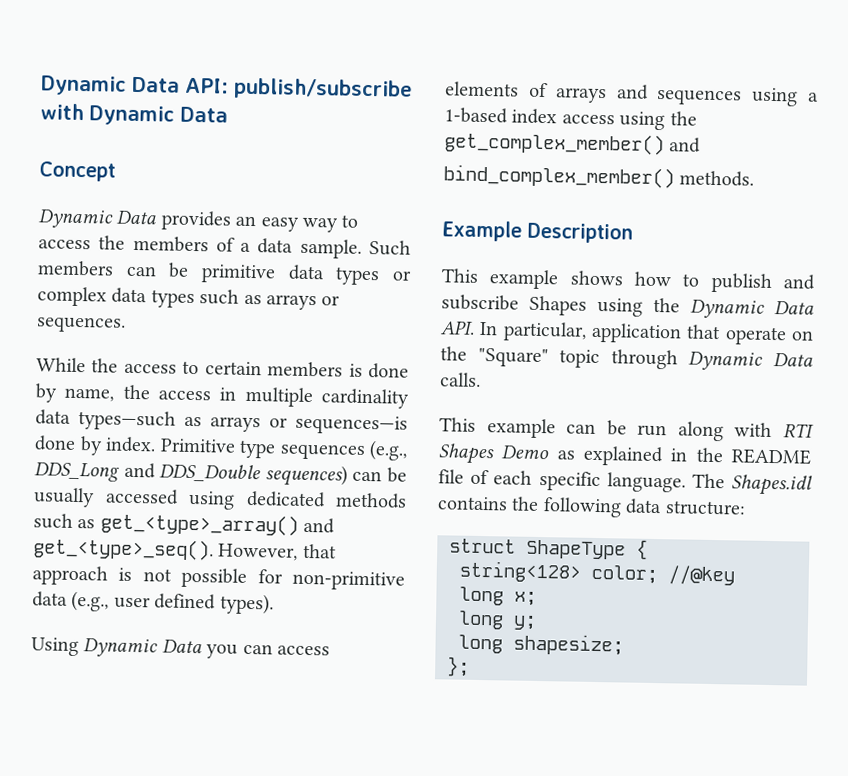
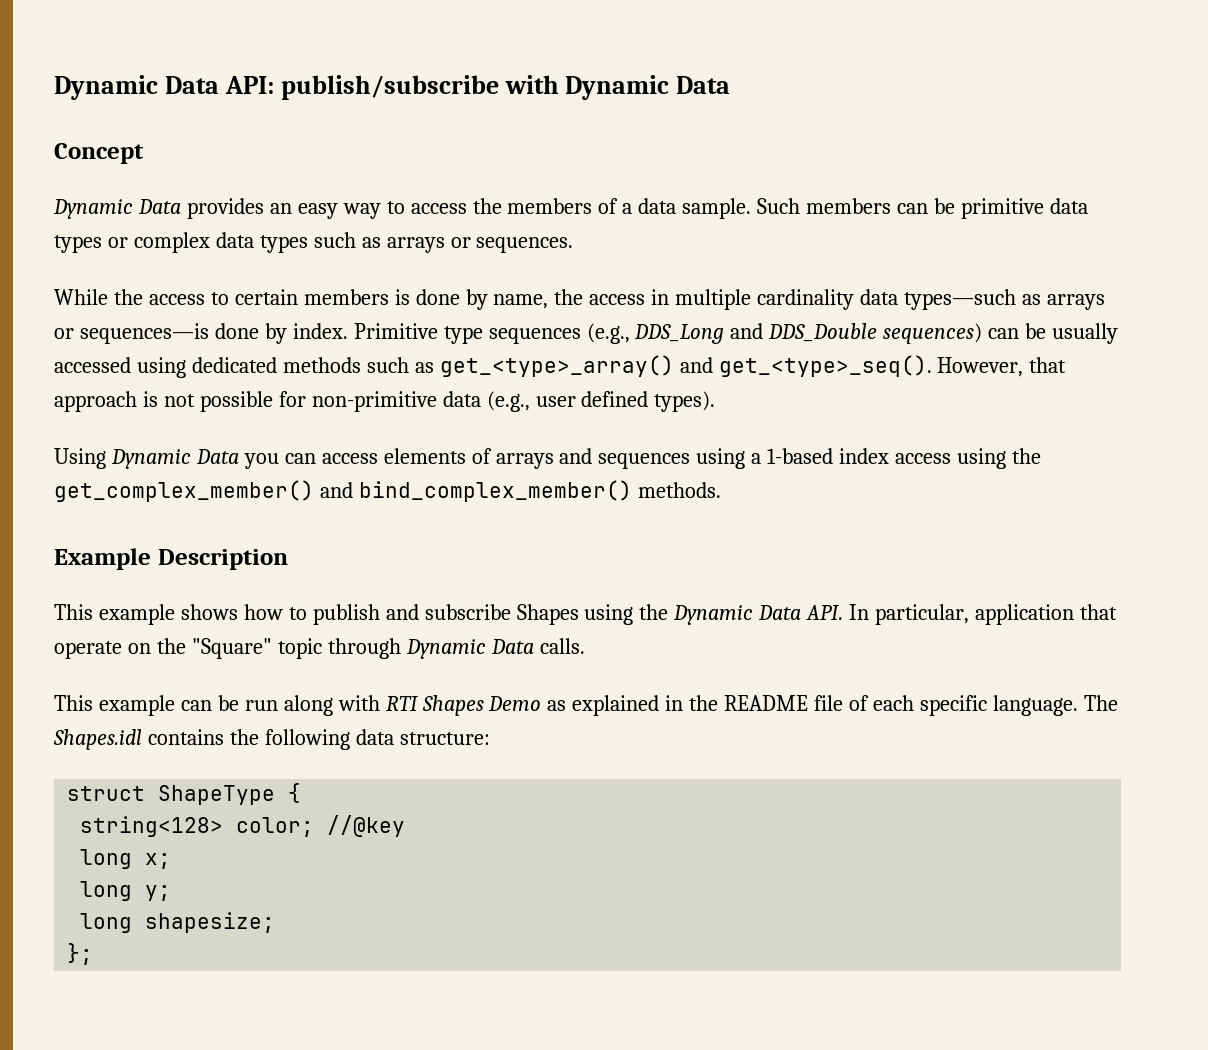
(702, 145) // -> (353, 490) none

